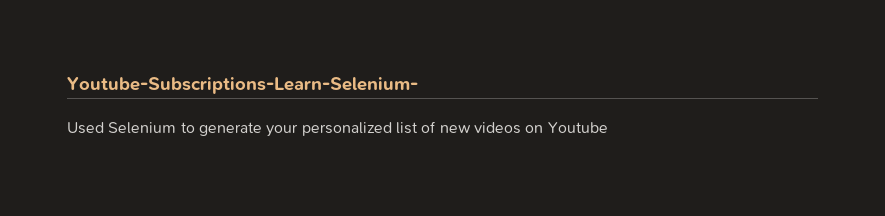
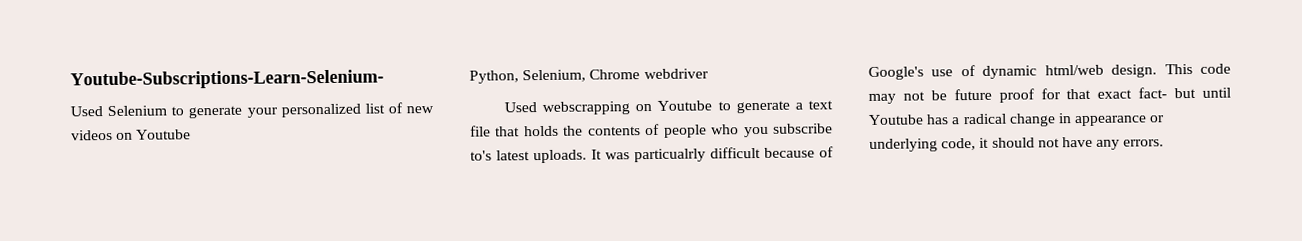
(608, 127) none -> [469,68,709,84] [503,100,833,115] [470,123,833,138] [470,146,834,164] [868,63,1231,80] [868,87,1231,104] [868,113,1166,127] [869,136,1165,152] // Python, Selenium, Chrome webdriver // Used webscrapping on Youtube to generate a text file that holds the contents of people who you subscribe to's latest uploads. It was particualrly difficult because of Google's use of dynamic html/web design. This code may not be future proof for that exact fact- but until Youtube has a radical change in appearance or underlying code, it should not have any errors.

